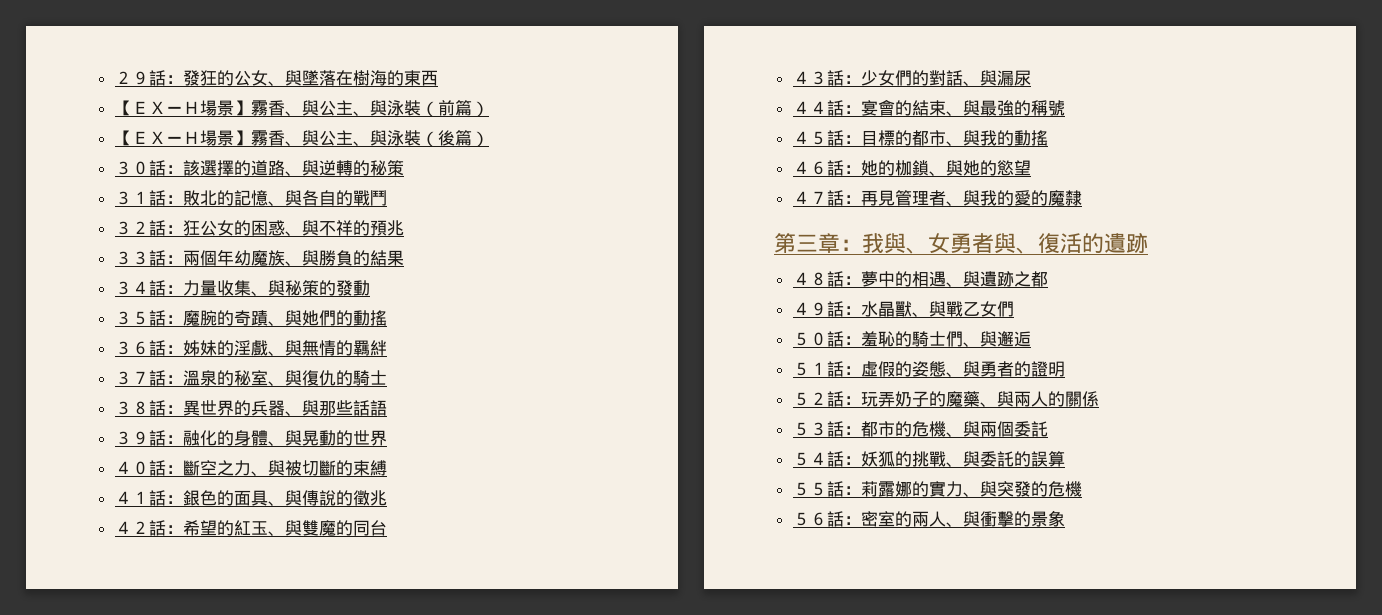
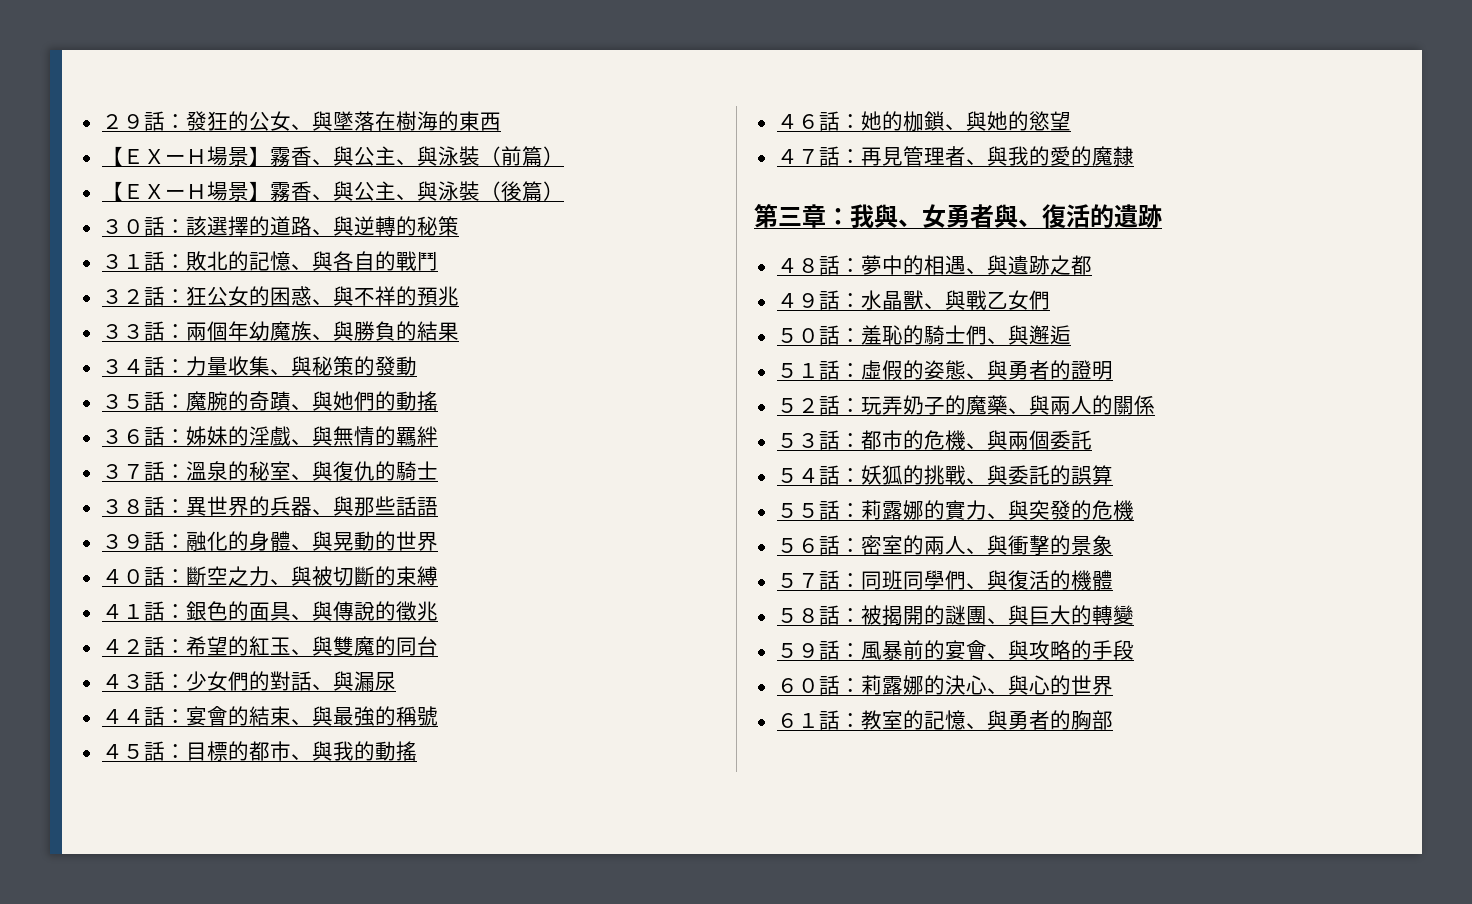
(1065, 518) none -> [776,570,1113,590] [776,605,1134,626] [776,640,1134,660] [776,675,1113,695] [776,710,1113,730] // ５７話：同班同學們、與復活的機體 // ５８話：被揭開的謎團、與巨大的轉變 // ５９話：風暴前的宴會、與攻略的手段 // ６０話：莉露娜的決心、與心的世界 // ６１話：教室的記憶、與勇者的胸部

